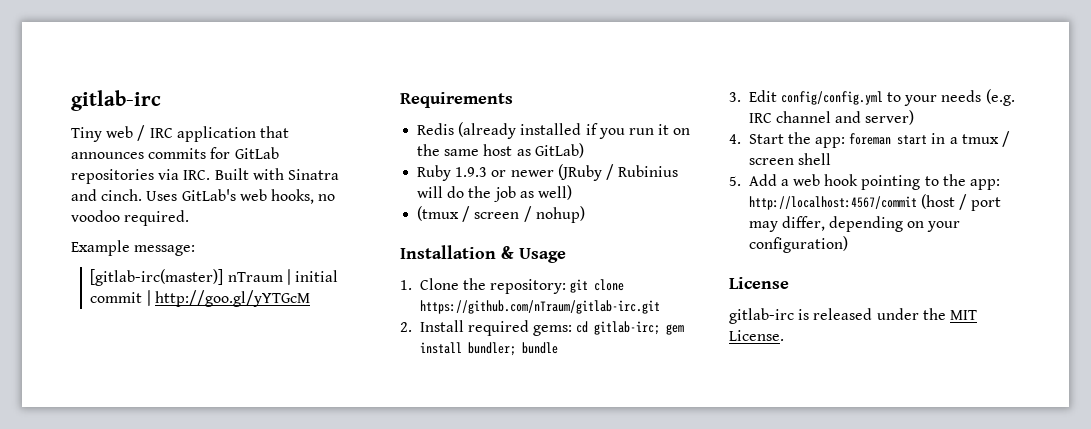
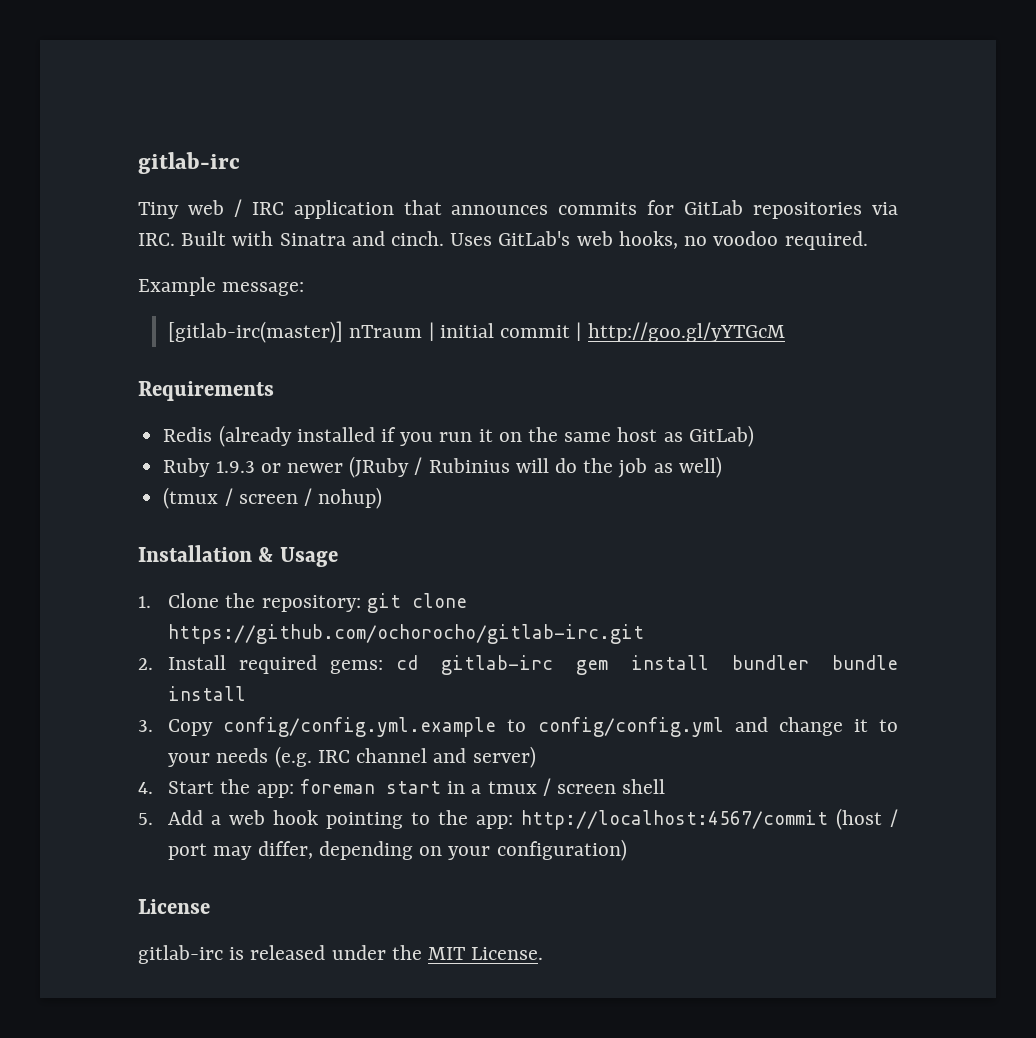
[419,300,660,314] https://github.com/nTraum/gitlab-irc.git -> [168,624,645,644] https://github.com/ochorocho/gitlab-irc.git
[594,321,661,335] gitlab-irc; -> [441,655,554,675] gitlab-irc
[467,342,516,356] bundler; -> [732,655,810,670] bundler
(558, 348) none -> [168,686,247,701] install
[748,90,883,105] Edit config/config.yml -> [168,717,868,737] Copy config/config.yml.example to config/config.yml and change it

